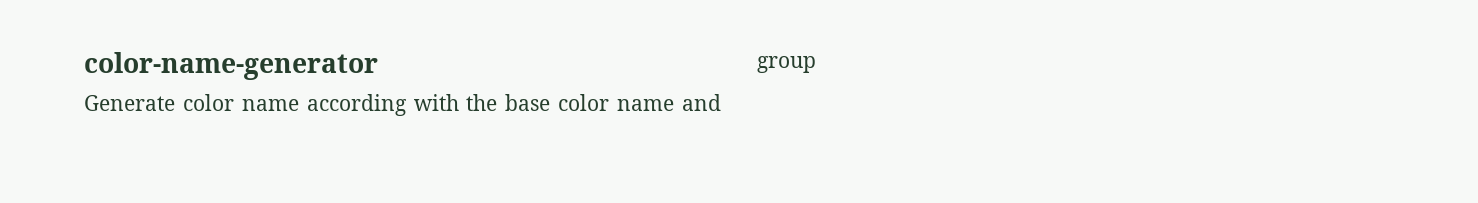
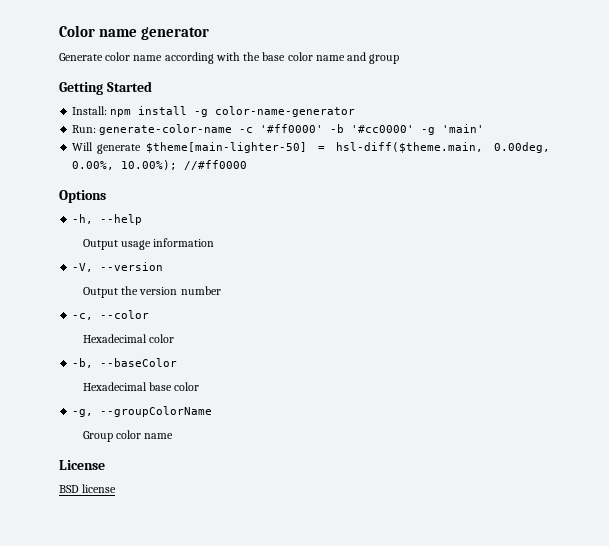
[84,52,378,80] color-name-generator -> [59,25,210,40] Color name generator
(816, 64) none -> [59,81,152,95] [72,106,356,117] [72,124,485,135] [72,142,550,154] [72,160,248,170] [59,190,106,203] [72,214,143,225] [82,238,215,250] [72,262,164,272] [82,286,221,298] [72,310,150,320] [82,334,175,343] [72,358,178,368] [82,382,200,391] [72,406,213,417] [82,430,174,442] [59,460,105,470] [59,484,117,493] // Getting Started // Install: npm install -g color-name-generator // Run: generate-color-name -c '#ff0000' -b '#cc0000' -g 'main' // Will generate $theme[main-lighter-50] = hsl-diff($theme.main, 0.00deg, 0.00%, 10.00%); //#ff0000 // Options // -h, --help // Output usage information // -V, --version // Output the version number // -c, --color // Hexadecimal color // -b, --baseColor // Hexadecimal base color // -g, --groupColorName // Group color name // License // BSD license

